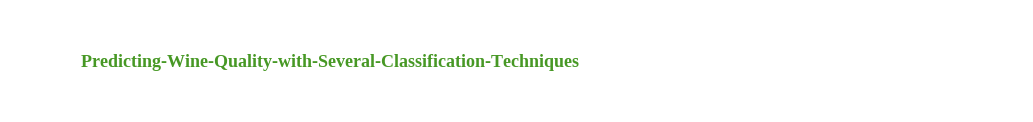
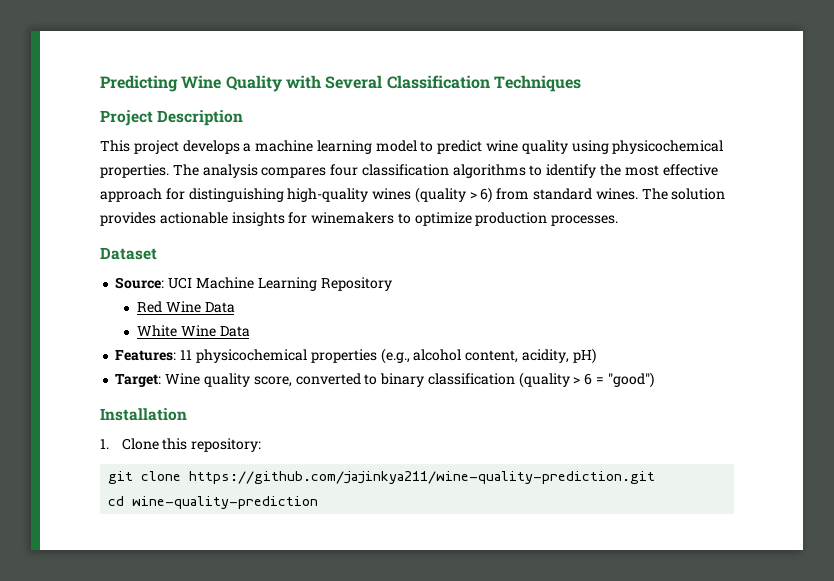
[81,54,579,71] Predicting-Wine-Quality-with-Several-Classification-Techniques -> [100,75,581,92] [100,110,244,126] [100,140,724,154] [100,164,718,178] [100,187,726,203] [100,212,619,226] [100,247,157,260] [115,277,392,291] [136,301,235,313] [136,325,250,337] [115,348,596,364] [115,372,654,388] [100,408,187,421] [100,438,262,452] [108,471,656,484] [108,496,319,509] Predicting Wine Quality with Several Classification Techniques // Project Description // This project develops a machine learning model to predict wine quality using physicochemical properties. The analysis compares four classification algorithms to identify the most effective approach for distinguishing high-quality wines (quality > 6) from standard wines. The solution provides actionable insights for winemakers to optimize production processes. // Dataset // Source: UCI Machine Learning Repository // Red Wine Data // White Wine Data // Features: 11 physicochemical properties (e.g., alcohol content, acidity, pH) // Target: Wine quality score, converted to binary classification (quality > 6 = "good") // Installation // 1. Clone this repository: // git clone https://github.com/jajinkya211/wine-quality-prediction.git // cd wine-quality-prediction

